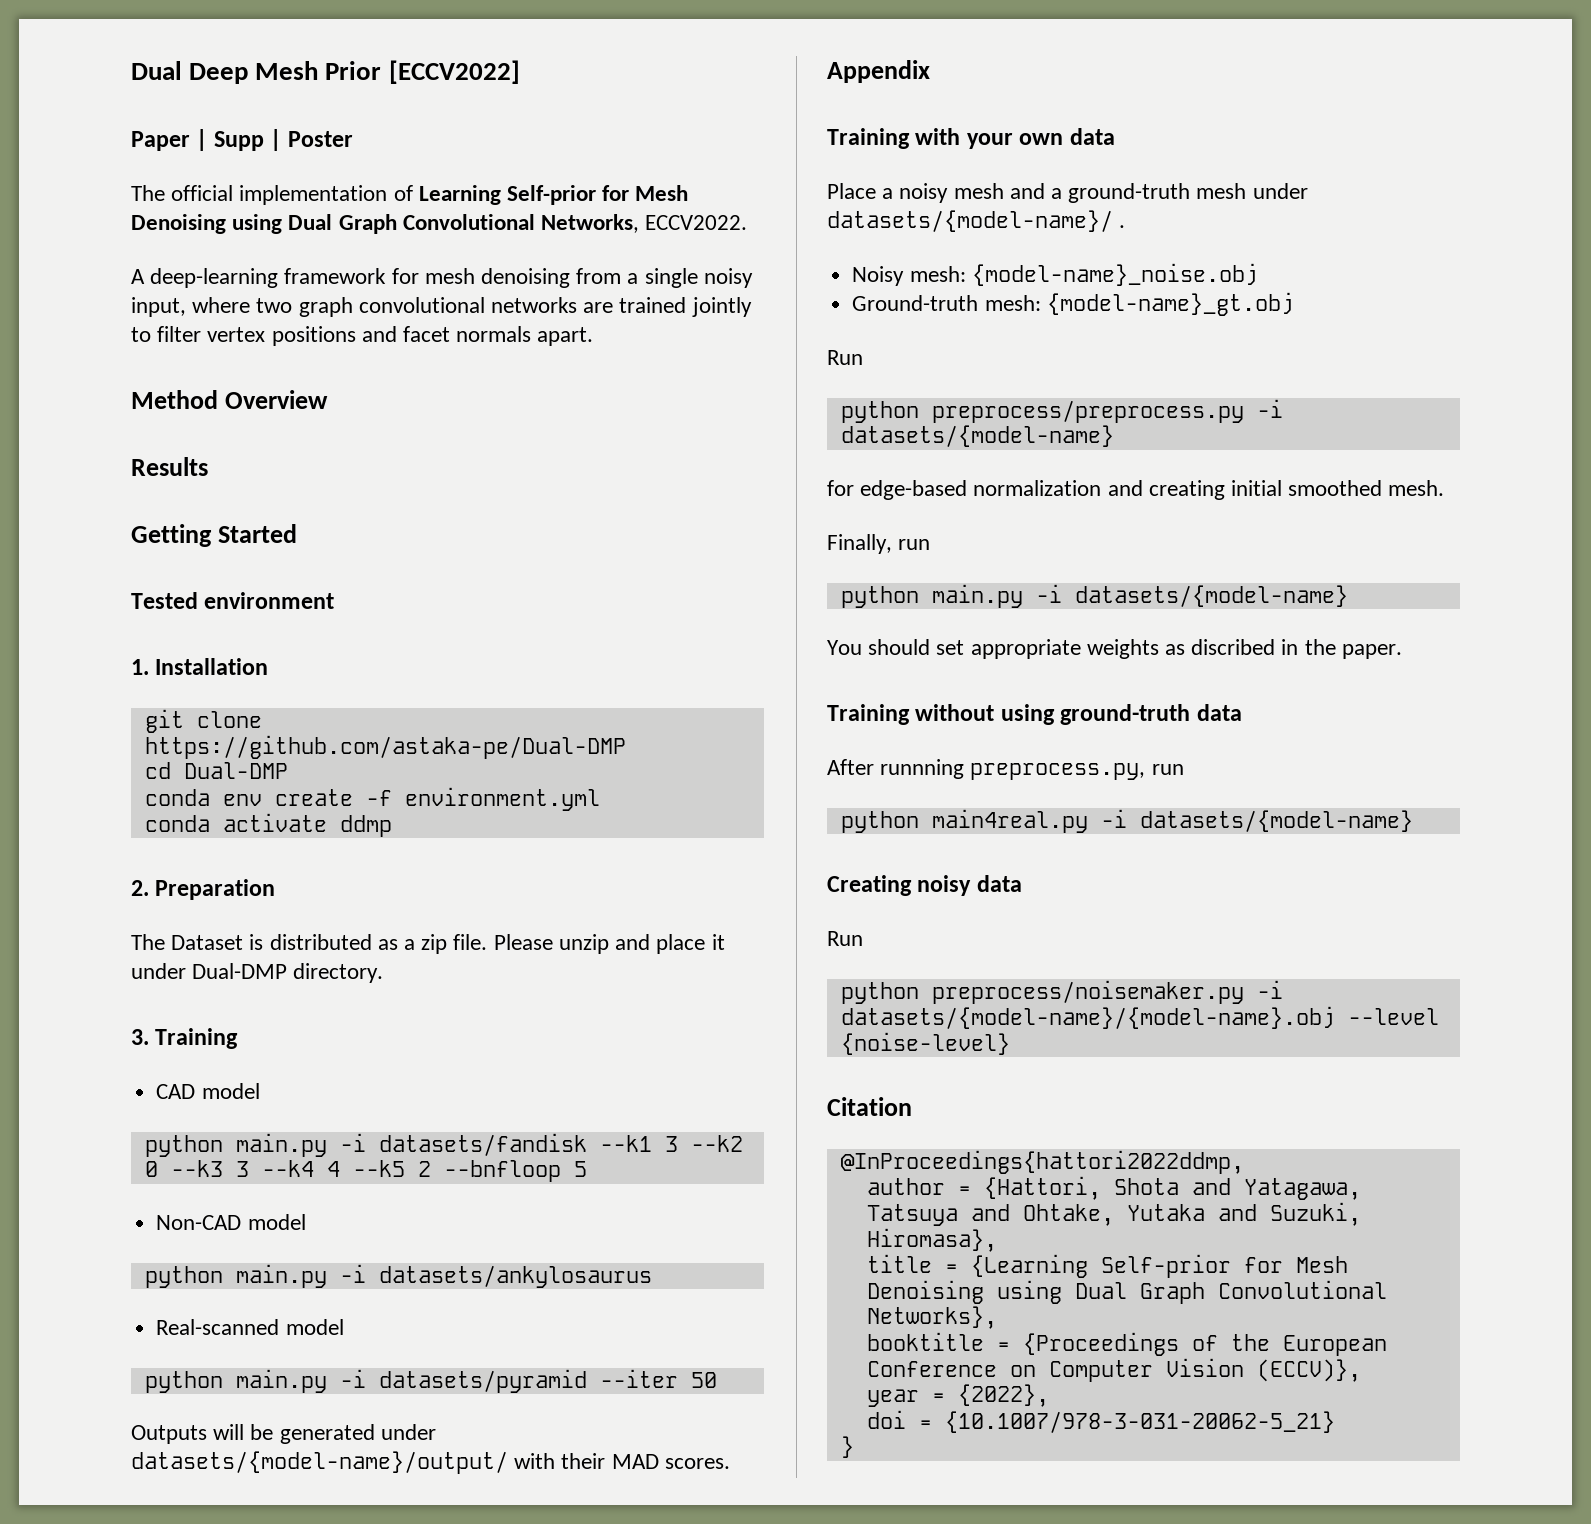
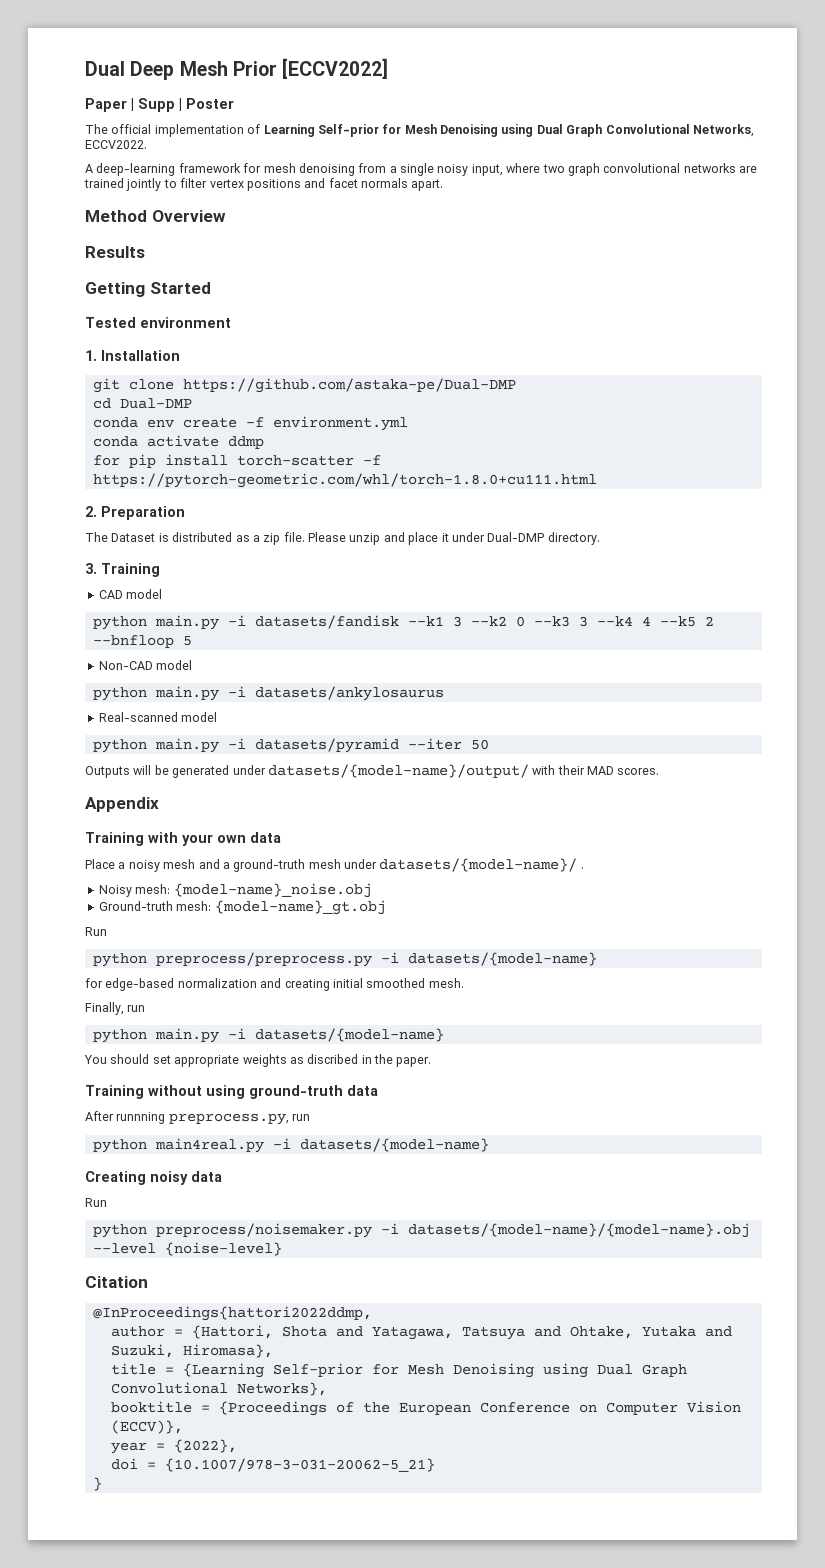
(392, 826) none -> [92,454,381,468] [92,473,597,488] // for pip install torch-scatter -f https://pytorch-geometric.com/whl/torch-1.8.0+cu111.html

